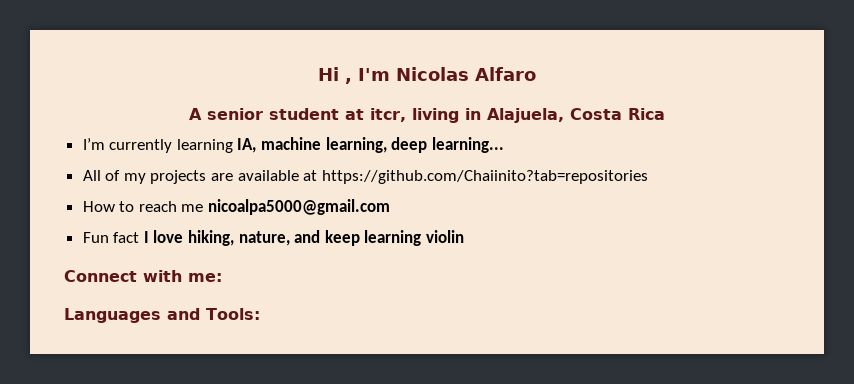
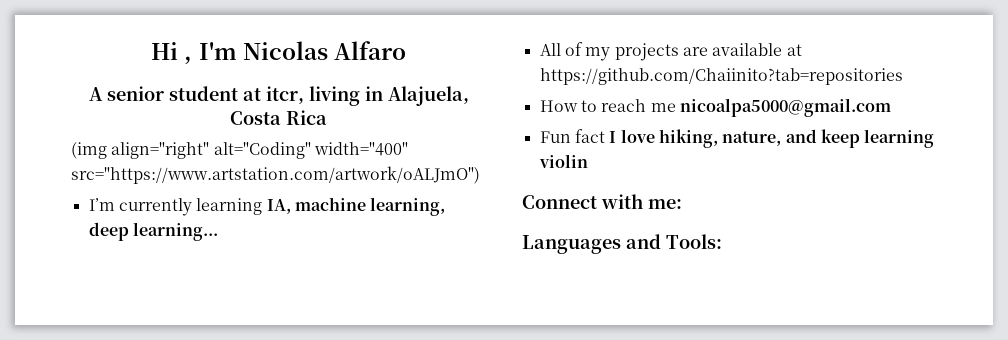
(665, 114) none -> [71,142,408,159] [71,166,480,184] // (img align="right" alt="Coding" width="400" src="https://www.artstation.com/artwork/oALJmO")

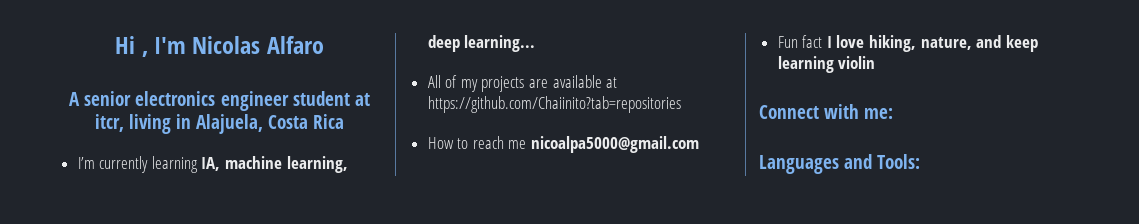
(164, 93) none -> [135,91,289,111] electronics engineer
[71,142,408,159] [71,166,480,184] // (img align="right" alt="Coding" width="400" src="https://www.artstation.com/artwork/oALJmO") -> (345, 121) none

